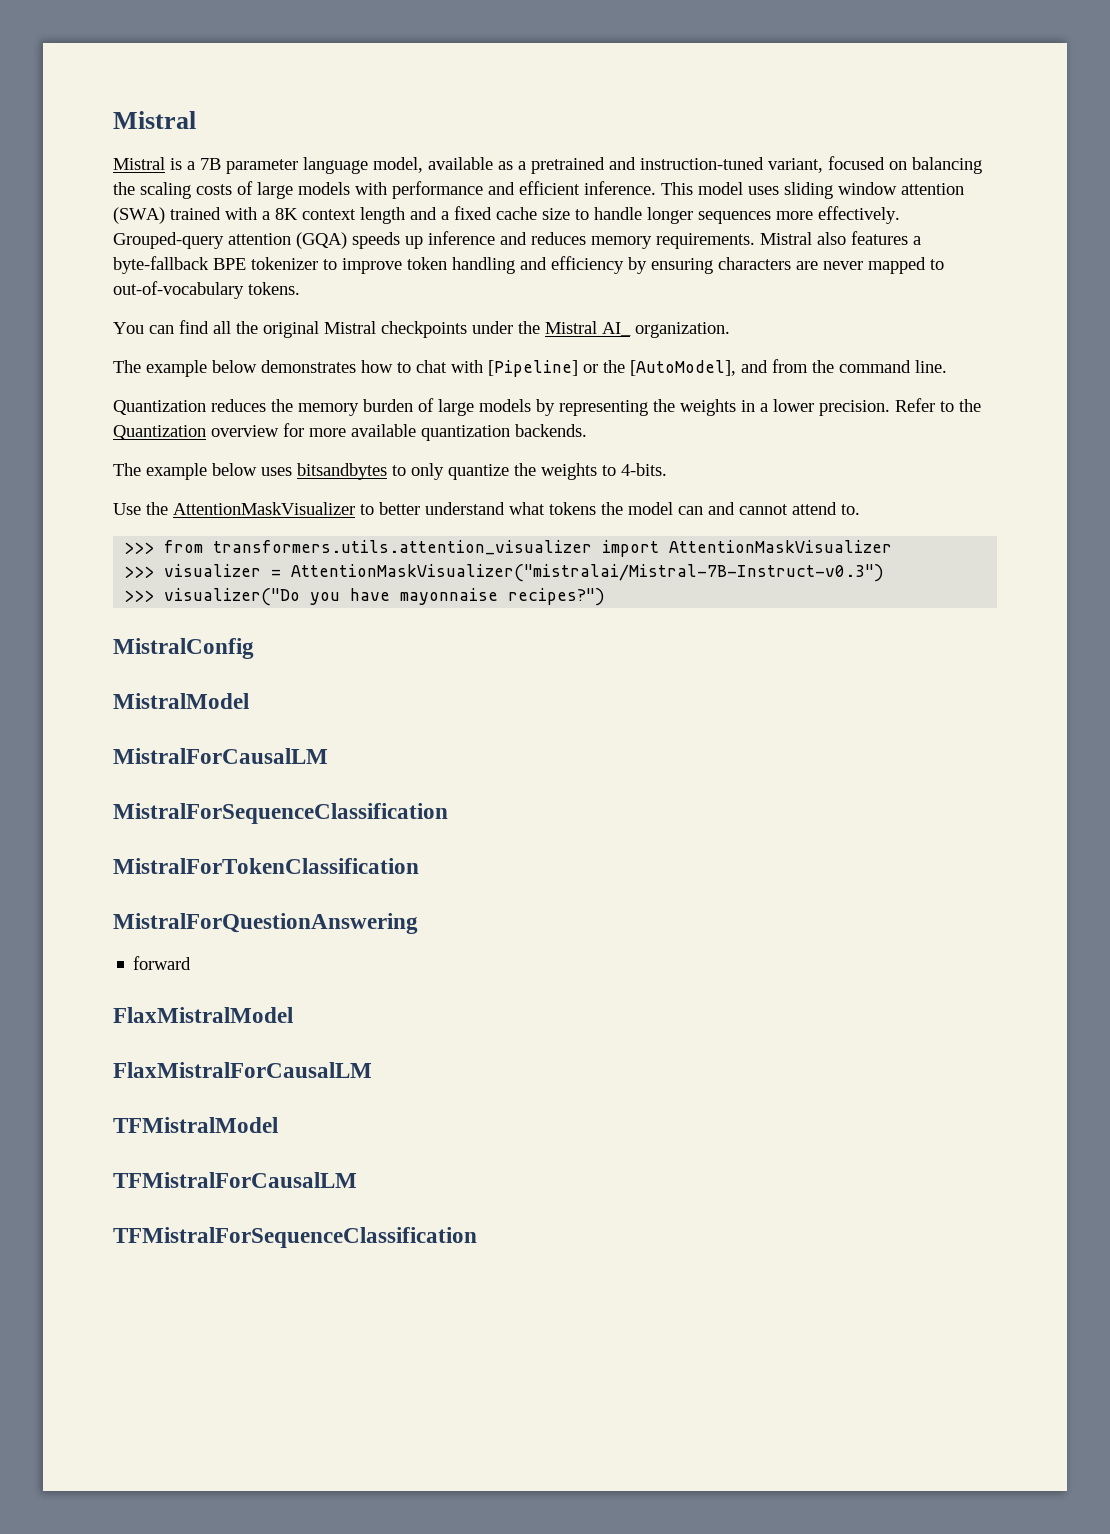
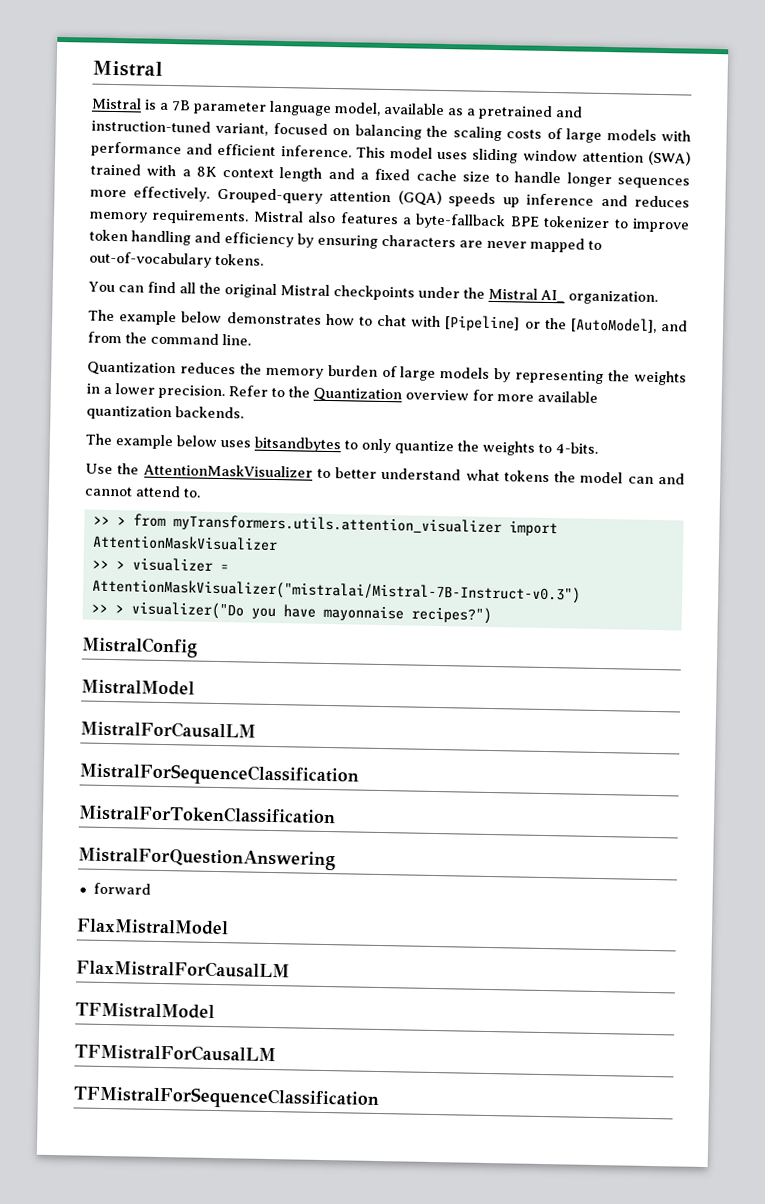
[124,540,593,555] >>> from transformers.utils.attention_visualizer -> [92,513,502,536] >> > from myTransformers.utils.attention_visualizer
[124,566,155,578] >>> -> [91,559,125,570] >> >
[124,590,155,602] >>> -> [90,603,124,614] >> >

